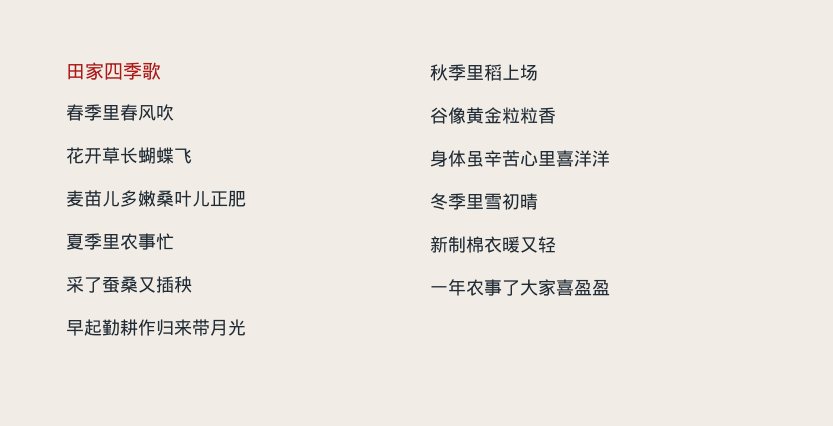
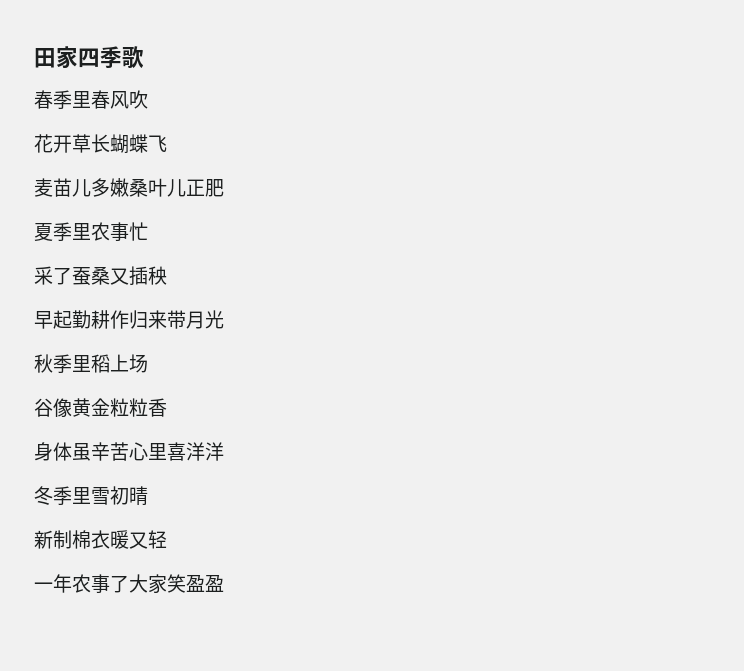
[556,279,574,296] 喜 -> [167,574,186,593] 笑

